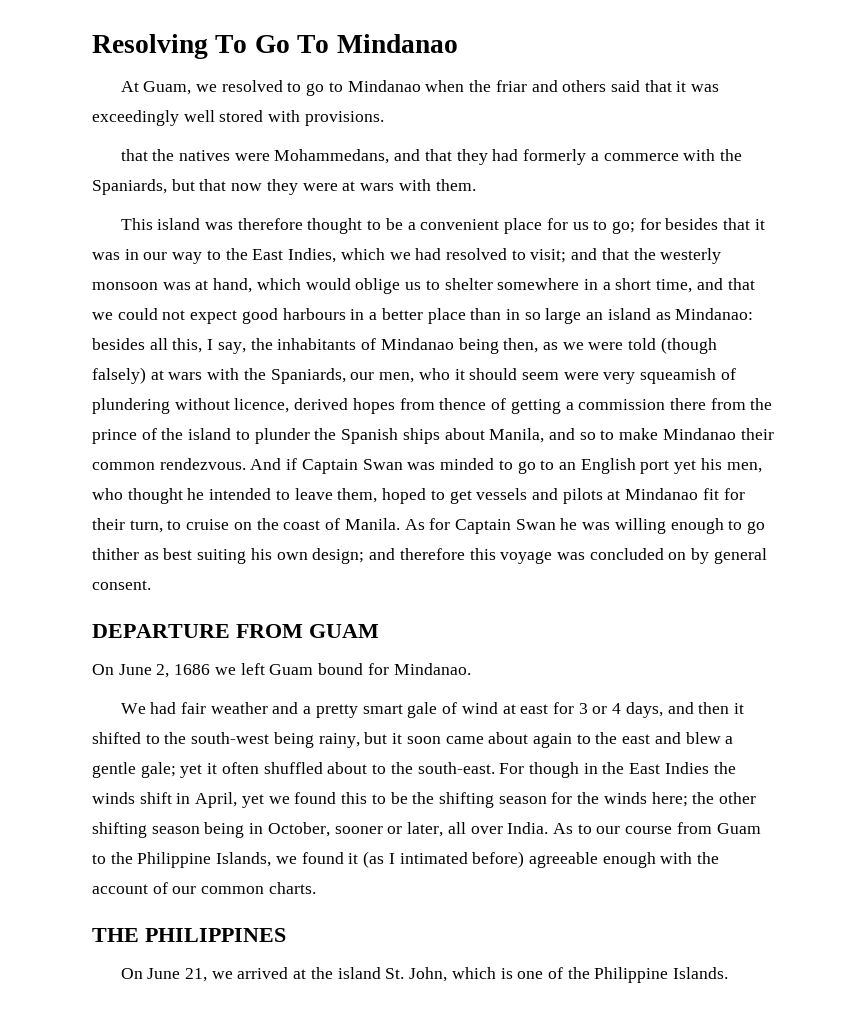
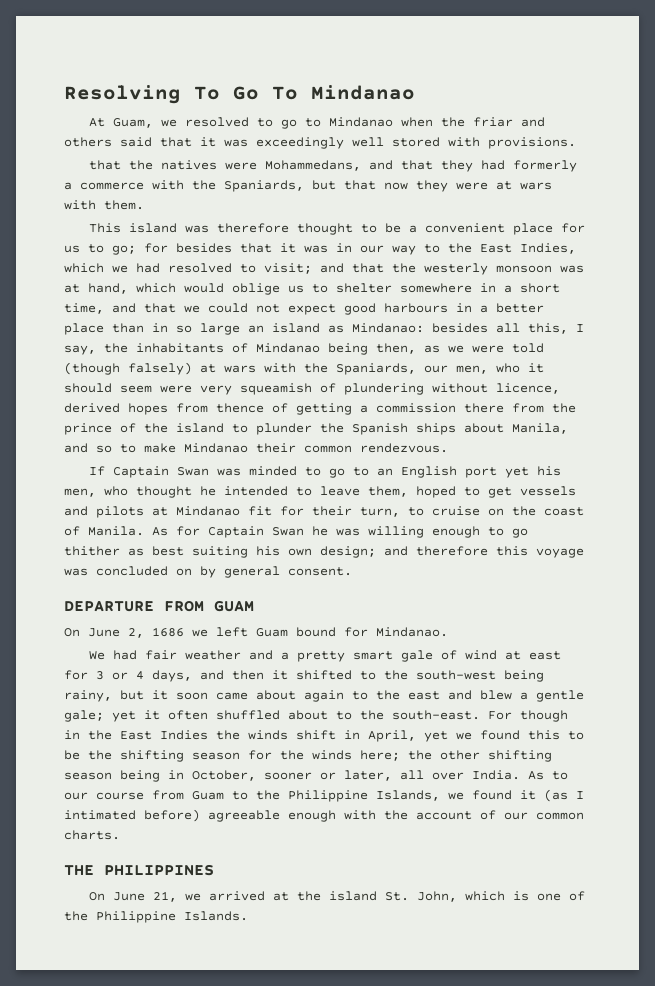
[250,458,298,470] And if -> [89,466,106,476] // If

